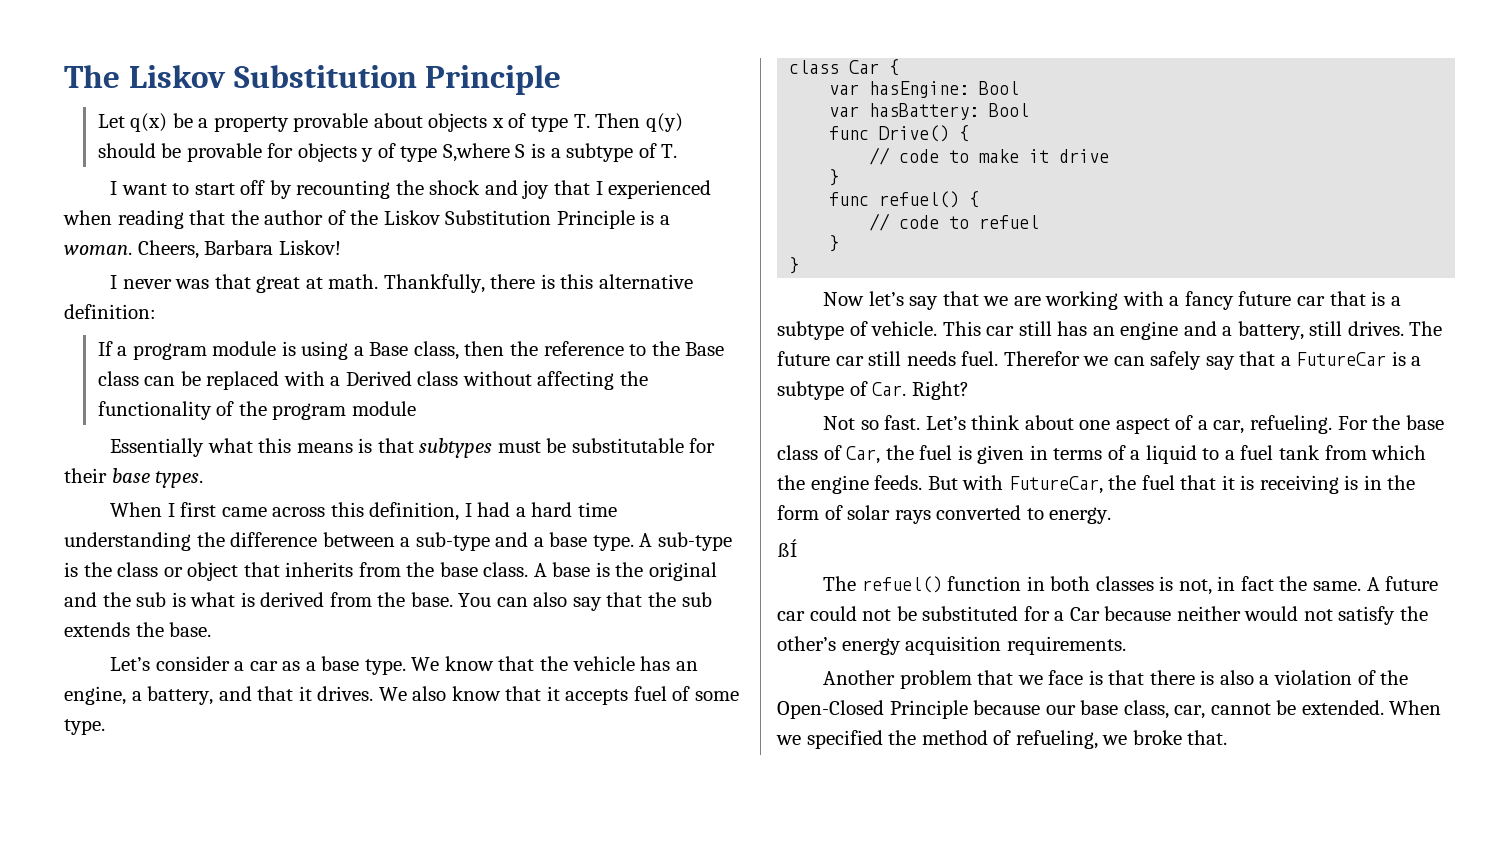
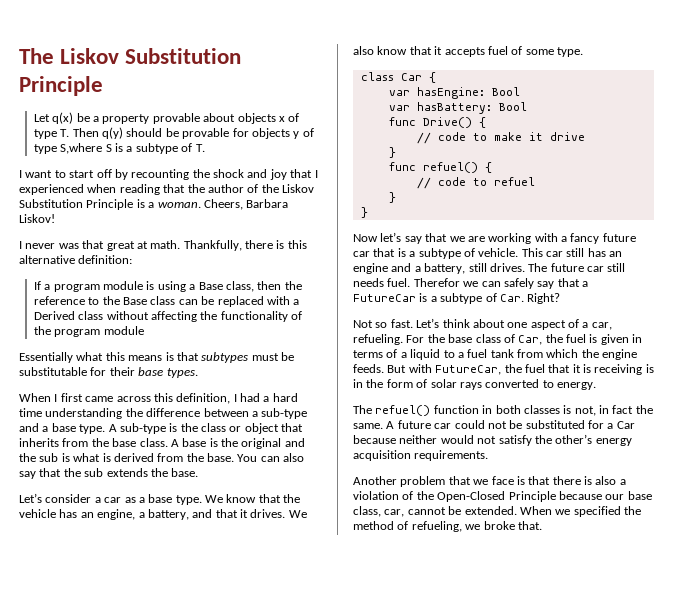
[777,539,797,557] // ßÍ -> (596, 386) none

